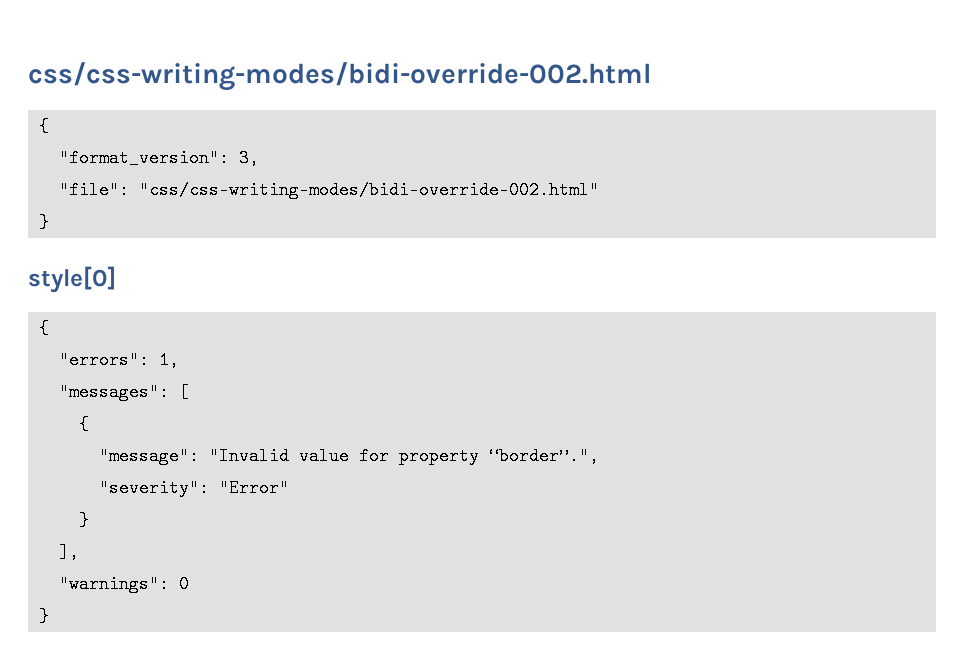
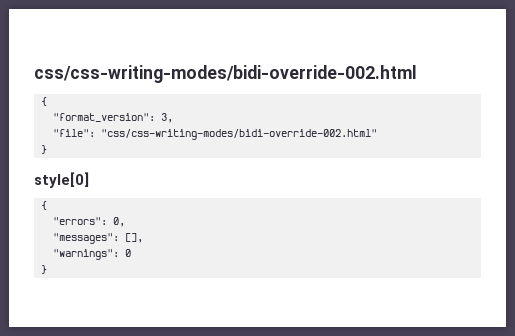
[158,351,179,369] 1, -> [112,217,125,227] 0,
[178,383,189,401] [78,415,89,433] [98,447,599,465] [98,479,289,497] [78,511,89,529] [58,543,79,561] [ // { // "message": "Invalid value for property “border”.", // "severity": "Error" // } // ], -> [124,233,143,243] [],

